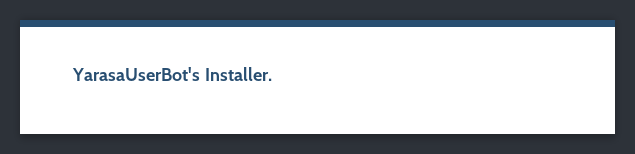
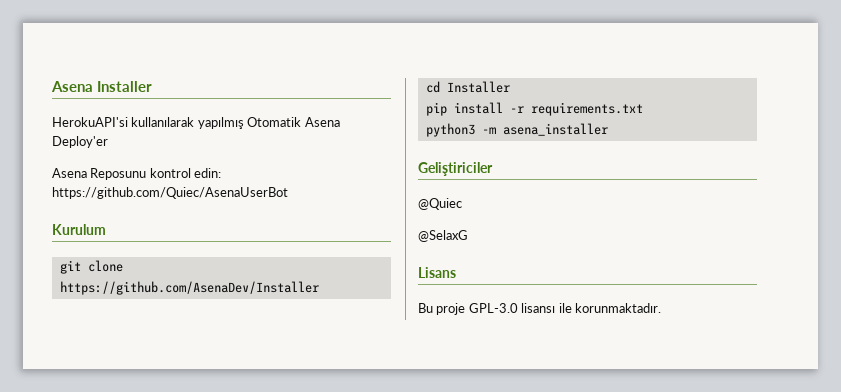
[72,67,272,81] YarasaUserBot's Installer. -> [51,81,152,92] [52,117,340,129] [52,136,108,148] [52,168,222,180] [52,187,288,199] [52,224,106,235] [59,260,123,274] [59,281,319,295] [425,81,510,93] [425,102,643,116] [425,123,608,137] [418,162,493,176] [418,198,462,210] [418,230,468,242] [418,267,456,278] [418,303,661,315] Asena Installer // HerokuAPI'si kullanılarak yapılmış Otomatik Asena Deploy'er // Asena Reposunu kontrol edin: https://github.com/Quiec/AsenaUserBot // Kurulum // git clone https://github.com/AsenaDev/Installer // cd Installer // pip install -r requirements.txt // python3 -m asena_installer // Geliştiriciler // @Quiec // @SelaxG // Lisans // Bu proje GPL-3.0 lisansı ile korunmaktadır.

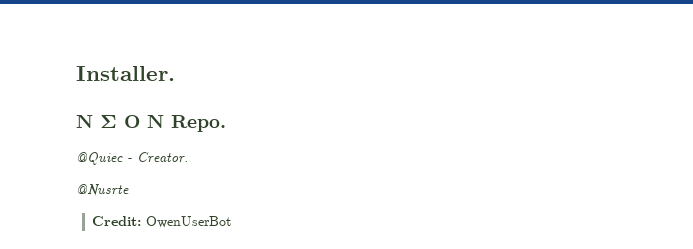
[51,81,152,92] [52,117,340,129] [52,136,108,148] [52,168,222,180] [52,187,288,199] [52,224,106,235] [59,260,123,274] [59,281,319,295] [425,81,510,93] [425,102,643,116] [425,123,608,137] [418,162,493,176] [418,198,462,210] [418,230,468,242] [418,267,456,278] [418,303,661,315] Asena Installer // HerokuAPI'si kullanılarak yapılmış Otomatik Asena Deploy'er // Asena Reposunu kontrol edin: https://github.com/Quiec/AsenaUserBot // Kurulum // git clone https://github.com/AsenaDev/Installer // cd Installer // pip install -r requirements.txt // python3 -m asena_installer // Geliştiriciler // @Quiec // @SelaxG // Lisans // Bu proje GPL-3.0 lisansı ile korunmaktadır. -> [76,66,175,81] [76,115,226,132] [76,152,188,165] [76,184,129,196] [92,216,232,228] Installer. // N Σ O N Repo. // @Quiec - Creator. // @Nusrte // Credit: OwenUserBot

